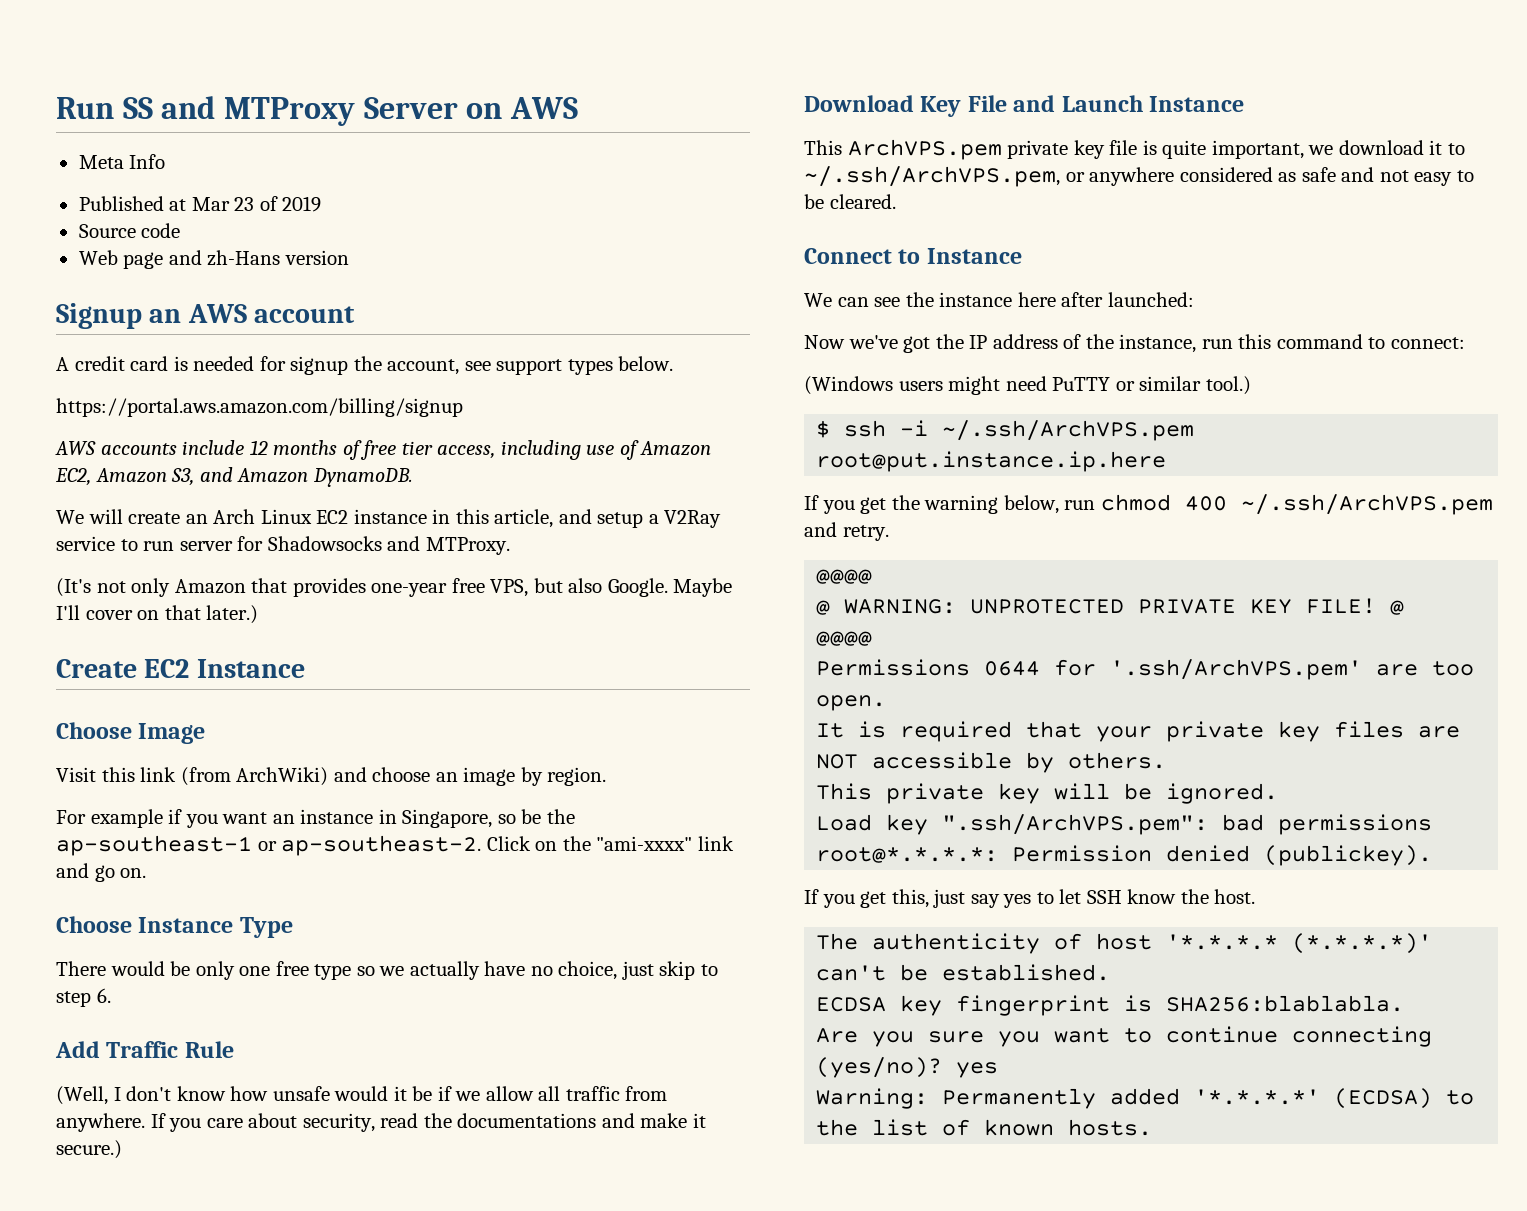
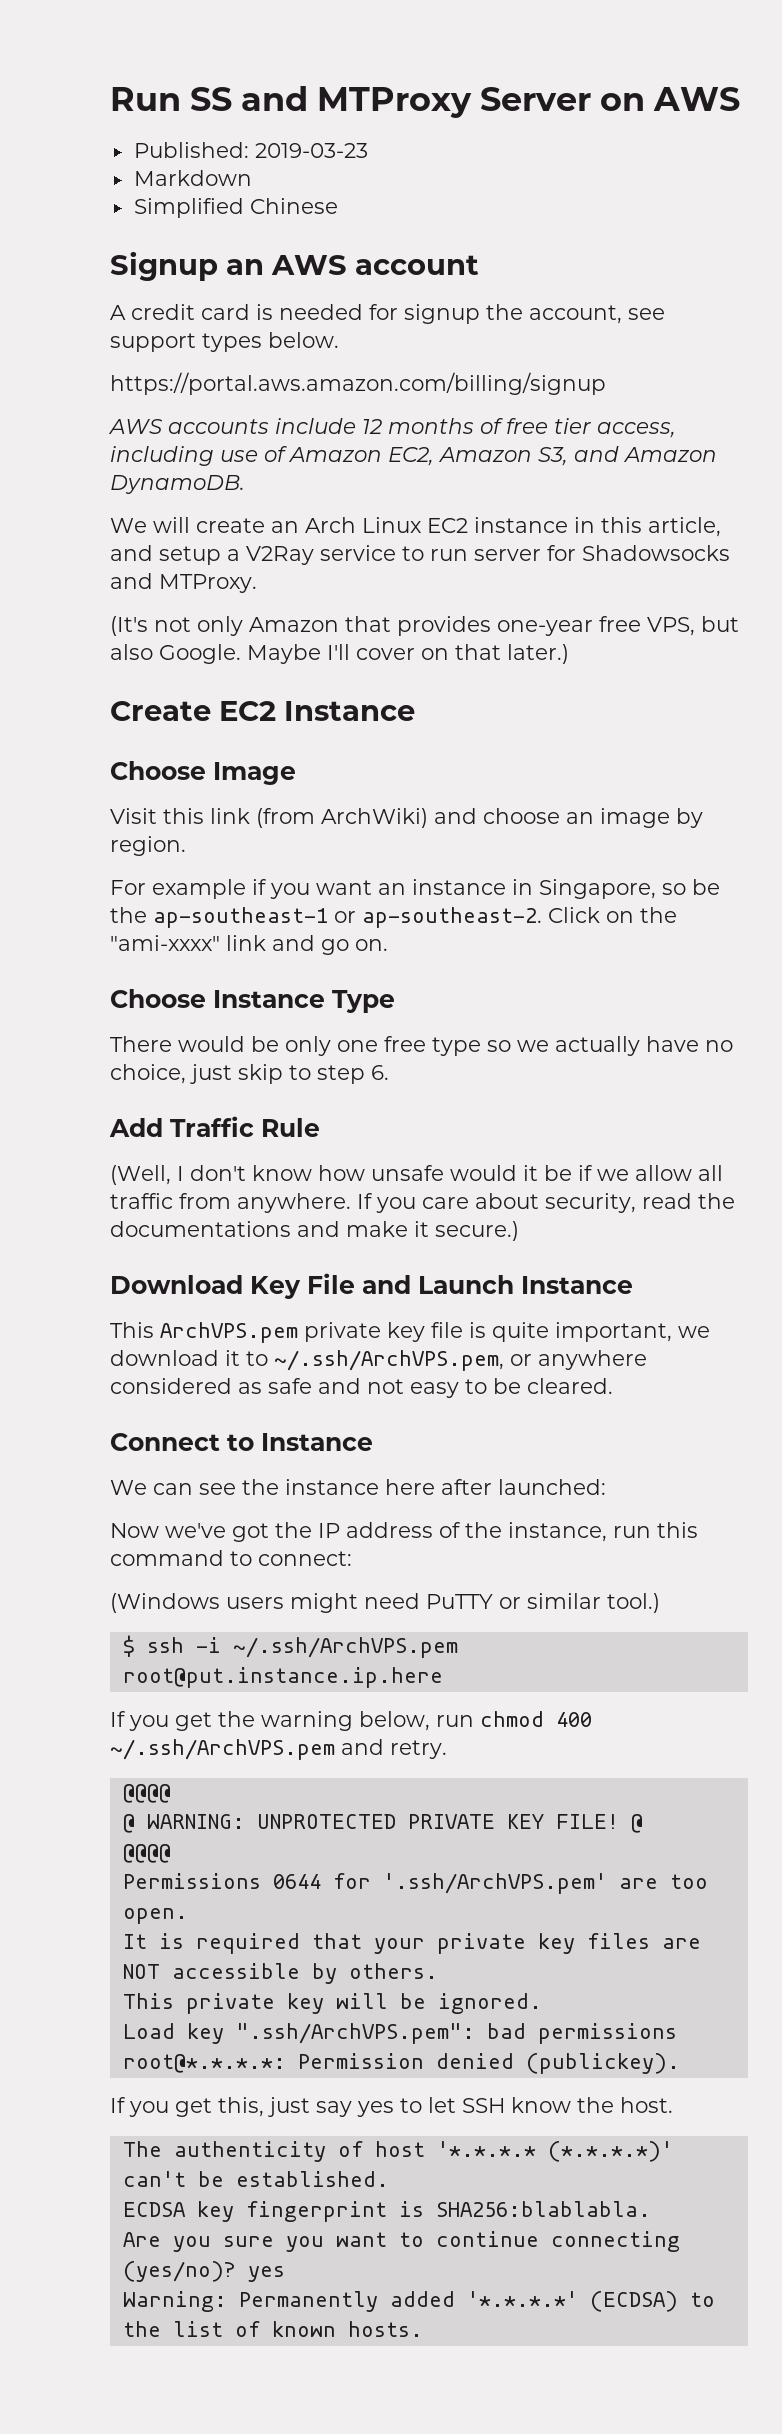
[78,154,166,169] [78,196,322,212] [78,223,181,238] [78,250,349,269] Meta Info // Published at Mar 23 of 2019 // Source code // Web page and zh-Hans version -> [133,142,368,158] [133,170,252,186] [133,198,338,218] Published: 2019-03-23 // Markdown // Simplified Chinese

